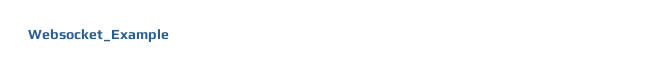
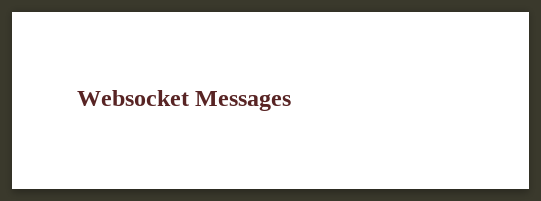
[28,29,169,42] Websocket_Example -> [77,90,292,111] Websocket Messages

